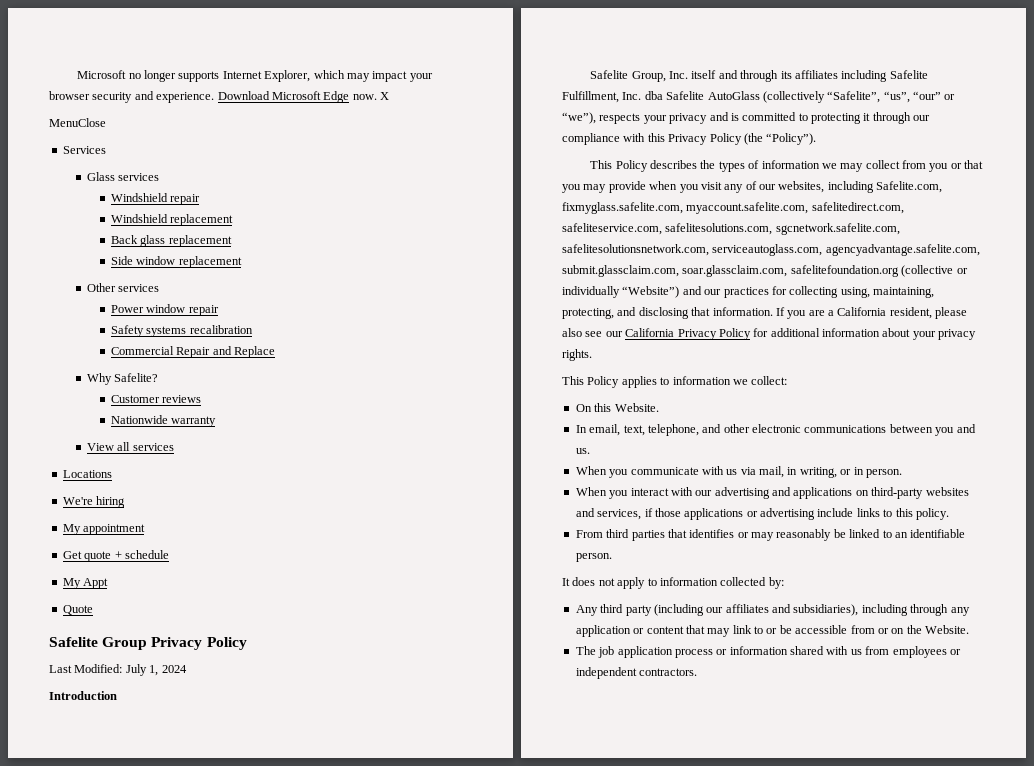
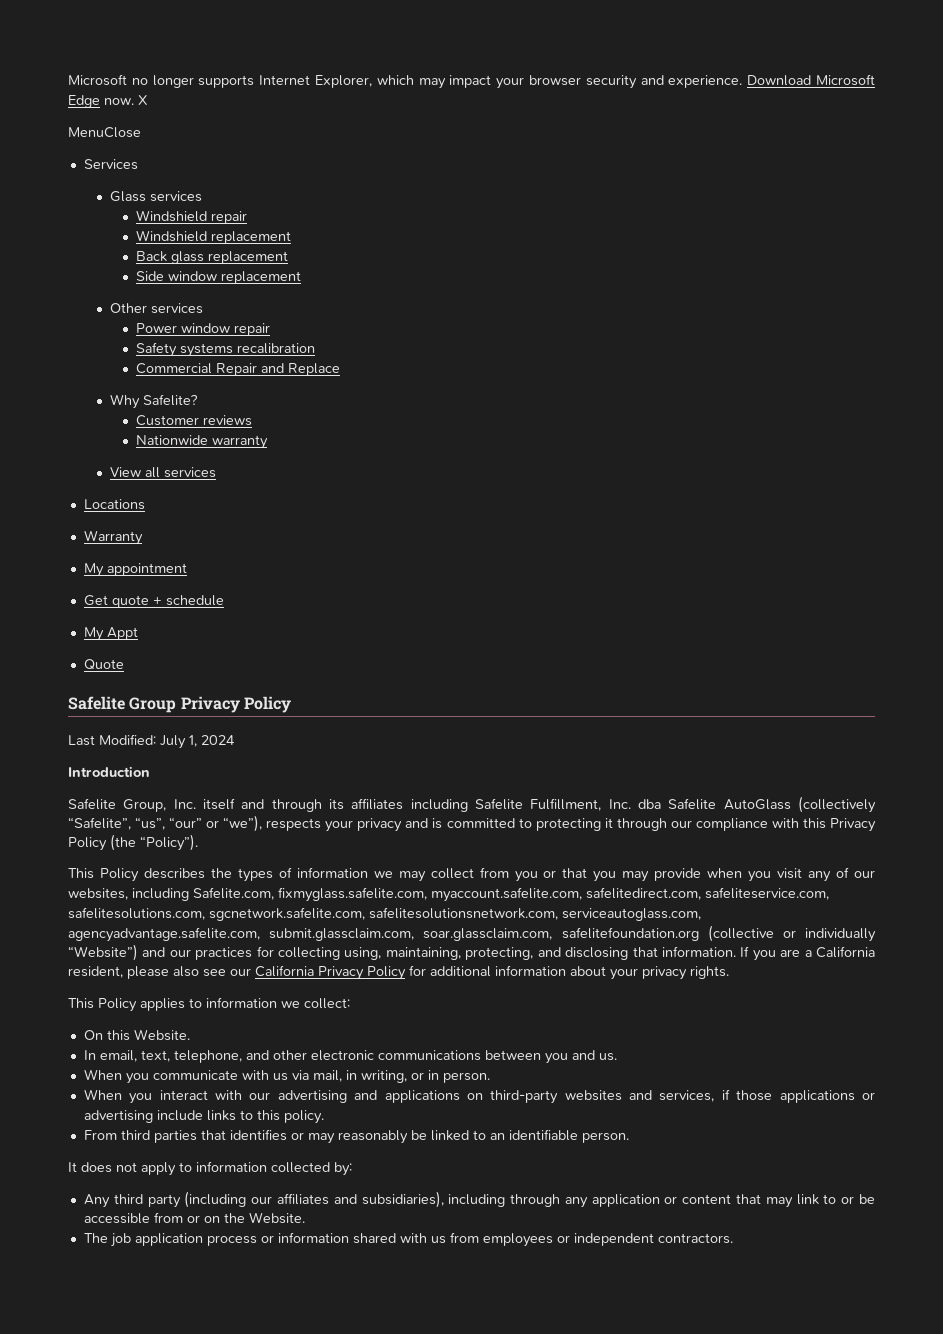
[62,496,126,508] We're hiring -> [83,530,143,545] Warranty

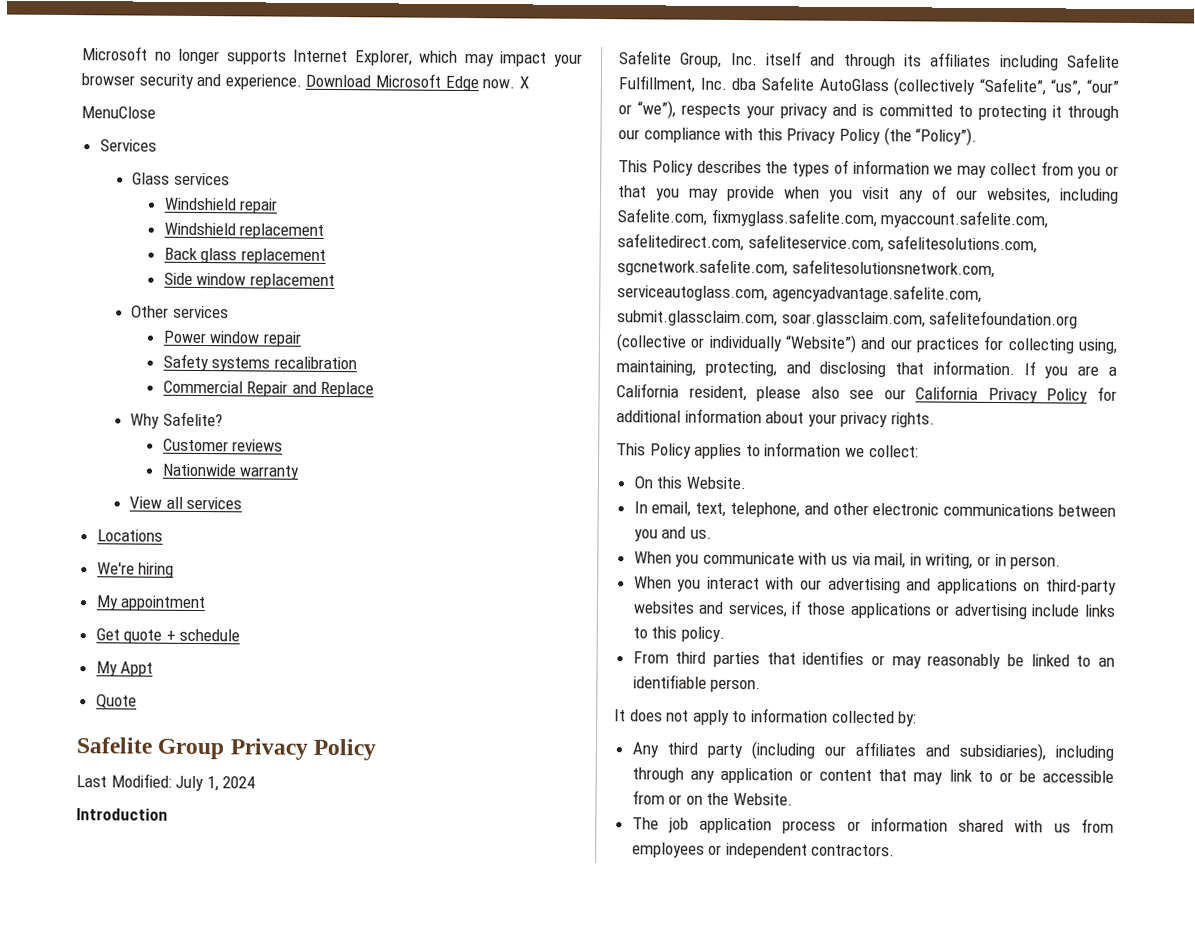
[83,530,143,545] Warranty -> [96,562,175,578] We're hiring

